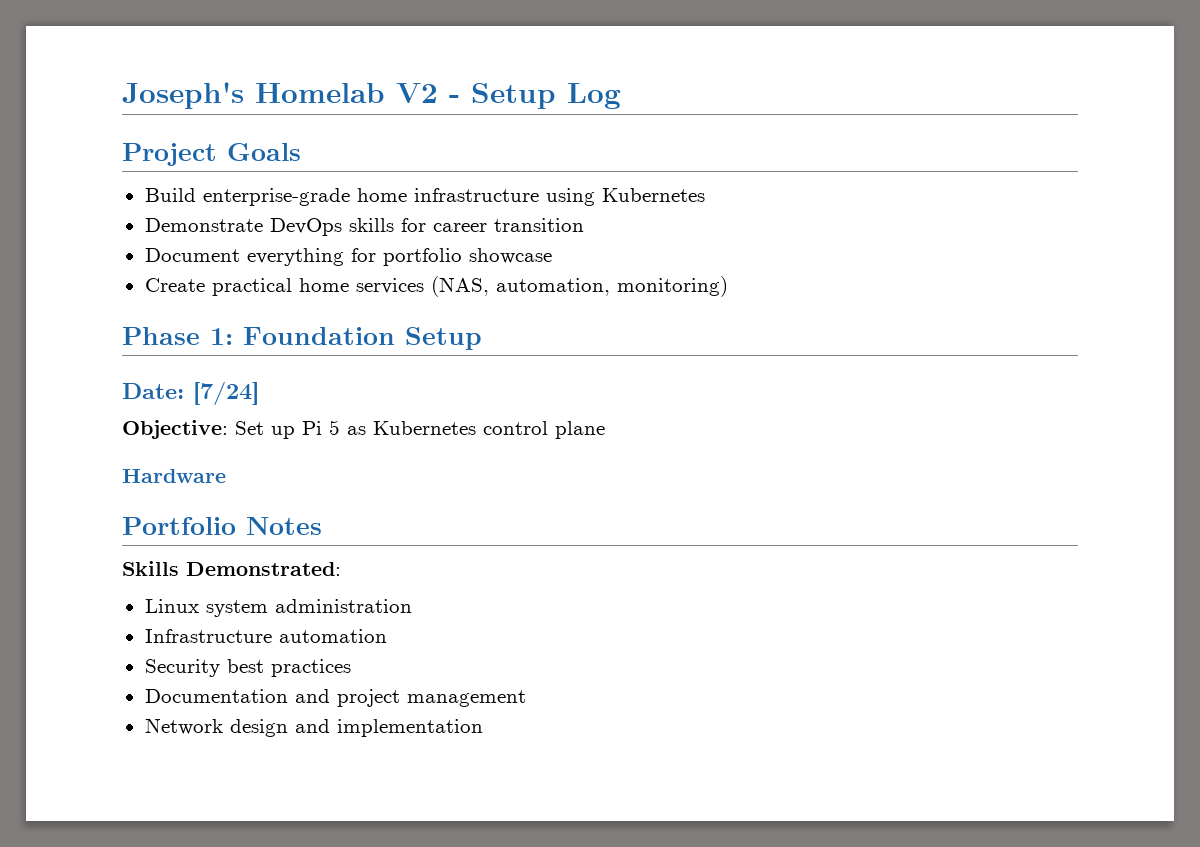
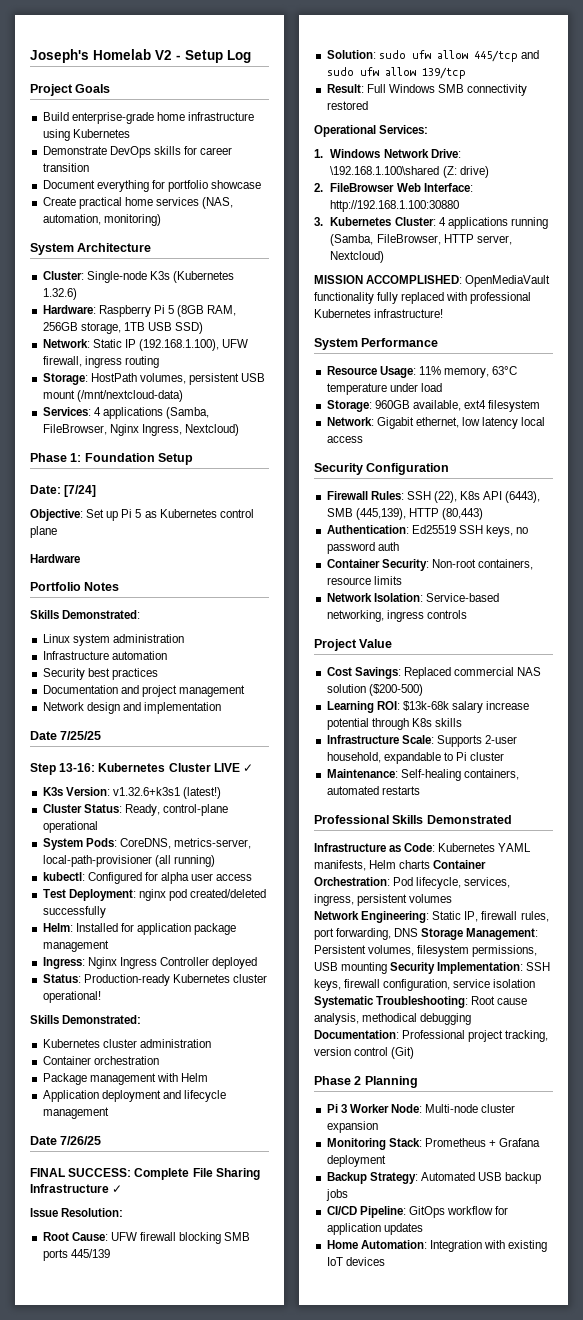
(728, 286) none -> [30,243,152,255] [42,271,234,283] [42,288,77,300] [42,305,237,317] [42,322,204,334] [42,339,249,351] [42,356,159,368] [42,373,266,385] [42,390,183,402] [42,407,209,419] [42,424,239,436] // System Architecture // Cluster: Single-node K3s (Kubernetes 1.32.6) // Hardware: Raspberry Pi 5 (8GB RAM, 256GB storage, 1TB USB SSD) // Network: Static IP (192.168.1.100), UFW firewall, ingress routing // Storage: HostPath volumes, persistent USB mount (/mnt/nextcloud-data) // Services: 4 applications (Samba, FileBrowser, Nginx Ingress, Nextcloud)
(483, 728) none -> [30,731,102,740] [30,763,254,775] [42,787,221,799] [42,804,228,816] [42,821,98,833] [42,838,251,850] [42,855,215,867] [42,872,253,884] [42,889,267,901] [42,906,106,918] [42,923,237,935] [42,940,109,952] [42,957,258,969] [42,974,267,986] [42,991,101,1003] [30,1015,142,1024] [42,1039,211,1048] [42,1056,159,1065] [42,1073,208,1085] [42,1090,226,1102] [42,1107,109,1119] [30,1136,102,1145] [30,1168,260,1180] [30,1184,123,1193] [30,1208,124,1217] [42,1232,251,1244] [42,1249,110,1261] [326,50,539,62] [326,67,466,79] [326,84,528,96] [326,101,368,110] [314,125,429,137] [314,149,461,158] [330,166,489,178] [314,183,473,192] [330,200,460,212] [314,217,548,229] [330,234,512,246] [330,251,385,263] [314,275,551,287] [314,292,532,304] [314,309,444,318] [314,338,439,350] [326,366,518,378] [326,383,442,395] [326,400,541,412] [326,417,546,429] [326,436,363,443] [314,463,450,475] [326,491,541,503] [326,508,483,520] [326,525,529,537] [326,542,399,554] [326,559,533,571] [326,576,402,585] [326,593,499,602] [326,610,467,622] [314,639,393,651] [326,667,542,679] [326,684,423,696] [326,701,530,713] [326,718,462,730] [326,735,517,747] [326,752,505,764] [326,769,519,781] [326,786,420,795] [314,815,512,824] [314,843,532,852] [314,860,487,871] [314,877,511,889] [314,894,453,906] [314,911,549,923] [314,928,539,940] [314,945,538,957] [314,962,551,974] [314,979,536,991] [314,996,528,1008] [314,1013,472,1025] [314,1030,549,1042] [314,1047,415,1059] [314,1076,418,1088] [326,1104,516,1113] [326,1121,378,1133] [326,1138,541,1150] [326,1155,386,1167] [326,1172,542,1184] [325,1189,348,1201] [326,1206,509,1218] [326,1223,423,1235] [326,1240,548,1252] [326,1257,385,1266] // Date 7/25/25 // Step 13-16: Kubernetes Cluster LIVE ✓ // K3s Version: v1.32.6+k3s1 (latest!) // Cluster Status: Ready, control-plane operational // System Pods: CoreDNS, metrics-server, local-path-provisioner (all running) // kubectl: Configured for alpha user access // Test Deployment: nginx pod created/deleted successfully // Helm: Installed for application package management // Ingress: Nginx Ingress Controller deployed // Status: Production-ready Kubernetes cluster operational! // Skills Demonstrated: // Kubernetes cluster administration // Container orchestration // Package management with Helm // Application deployment and lifecycle management // Date 7/26/25 // FINAL SUCCESS: Complete File Sharing Infrastructure ✓ // Issue Resolution: // Root Cause: UFW firewall blocking SMB ports 445/139 // Solution: sudo ufw allow 445/tcp and sudo ufw allow 139/tcp // Result: Full Windows SMB connectivity restored // Operational Services: // 1. Windows Network Drive: \192.168.1.100\shared (Z: drive) // 2. FileBrowser Web Interface: http://192.168.1.100:30880 // 3. Kubernetes Cluster: 4 applications running (Samba, FileBrowser, HTTP server, Nextcloud) // MISSION ACCOMPLISHED: OpenMediaVault functionality fully replaced with professional Kubernetes infrastructure! // System Performance // Resource Usage: 11% memory, 63°C temperature under load // Storage: 960GB available, ext4 filesystem // Network: Gigabit ethernet, low latency local access // Security Configuration // Firewall Rules: SSH (22), K8s API (6443), SMB (445,139), HTTP (80,443) // Authentication: Ed25519 SSH keys, no password auth // Container Security: Non-root containers, resource limits // Network Isolation: Service-based networking, ingress controls // Project Value // Cost Savings: Replaced commercial NAS solution ($200-500) // Learning ROI: $13k-68k salary increase potential through K8s skills // Infrastructure Scale: Supports 2-user household, expandable to Pi cluster // Maintenance: Self-healing containers, automated restarts // Professional Skills Demonstrated // Infrastructure as Code: Kubernetes YAML manifests, Helm charts Container Orchestration: Pod lifecycle, services, ingress, persistent volumes // Network Engineering: Static IP, firewall rules, port forwarding, DNS Storage Management: Persistent volumes, filesystem permissions, USB mounting Security Implementation: SSH keys, firewall configuration, service isolation Systematic Troubleshooting: Root cause analysis, methodical debugging Documentation: Professional project tracking, version control (Git) // Phase 2 Planning // Pi 3 Worker Node: Multi-node cluster expansion // Monitoring Stack: Prometheus + Grafana deployment // Backup Strategy: Automated USB backup jobs // CI/CD Pipeline: GitOps workflow for application updates // Home Automation: Integration with existing IoT devices

